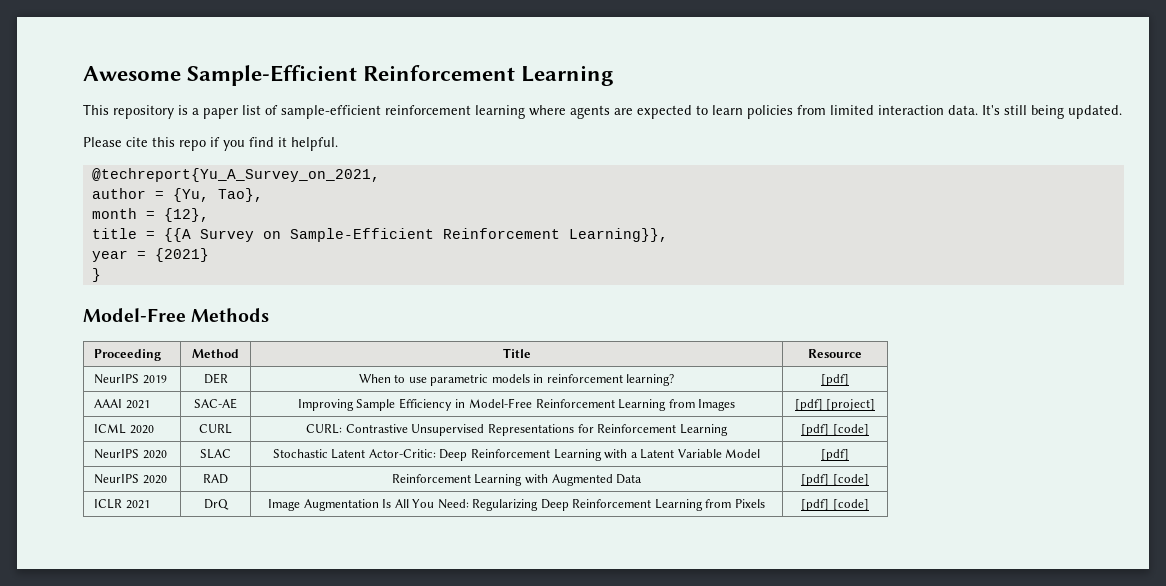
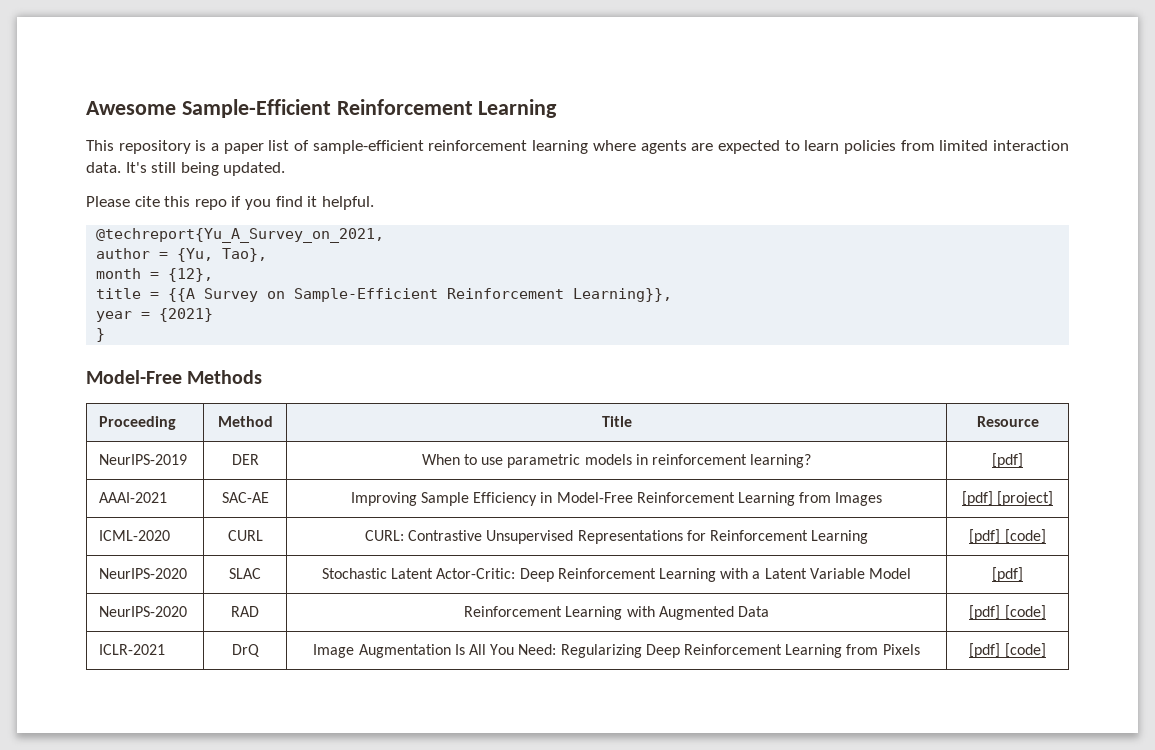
[94,374,167,384] NeurIPS 2019 -> [98,454,187,465] NeurIPS-2019
[94,399,150,409] AAAI 2021 -> [98,492,167,503] AAAI-2021
[94,424,154,434] ICML 2020 -> [98,530,170,541] ICML-2020
[94,449,167,459] NeurIPS 2020 -> [98,568,187,579] NeurIPS-2020
[94,474,167,484] NeurIPS 2020 -> [98,606,187,617] NeurIPS-2020
[94,499,150,509] ICLR 2021 -> [98,644,165,655] ICLR-2021

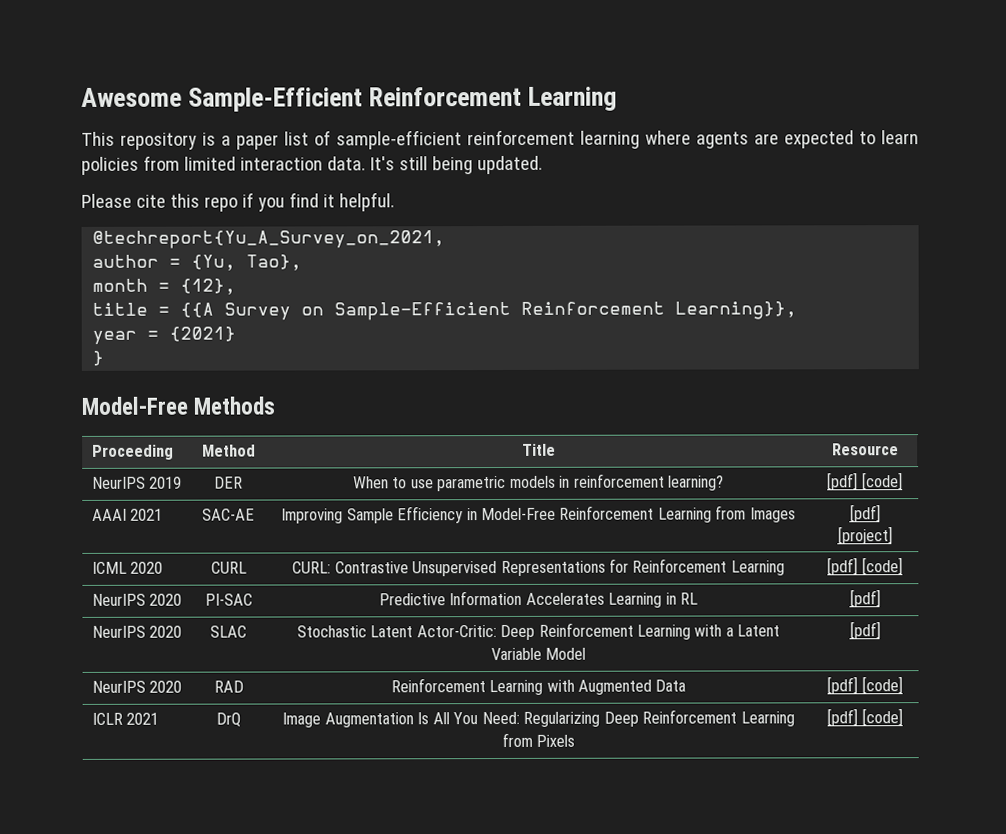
[98,454,187,465] NeurIPS-2019 -> [91,476,183,489] NeurIPS 2019
[98,492,167,503] // AAAI-2021 -> [861,472,903,491] [91,508,164,521] [code] // AAAI 2021
[98,530,170,541] ICML-2020 -> [91,561,164,574] ICML 2020
[98,568,187,579] NeurIPS-2020 -> [91,593,183,606] [204,593,253,606] [378,590,699,608] [849,589,881,608] [91,625,183,638] NeurIPS 2020 | PI-SAC | Predictive Information Accelerates Learning in RL | [pdf] // NeurIPS 2020
[98,606,187,617] NeurIPS-2020 -> [91,680,183,693] NeurIPS 2020
[98,644,165,655] ICLR-2021 -> [91,712,160,725] ICLR 2021

